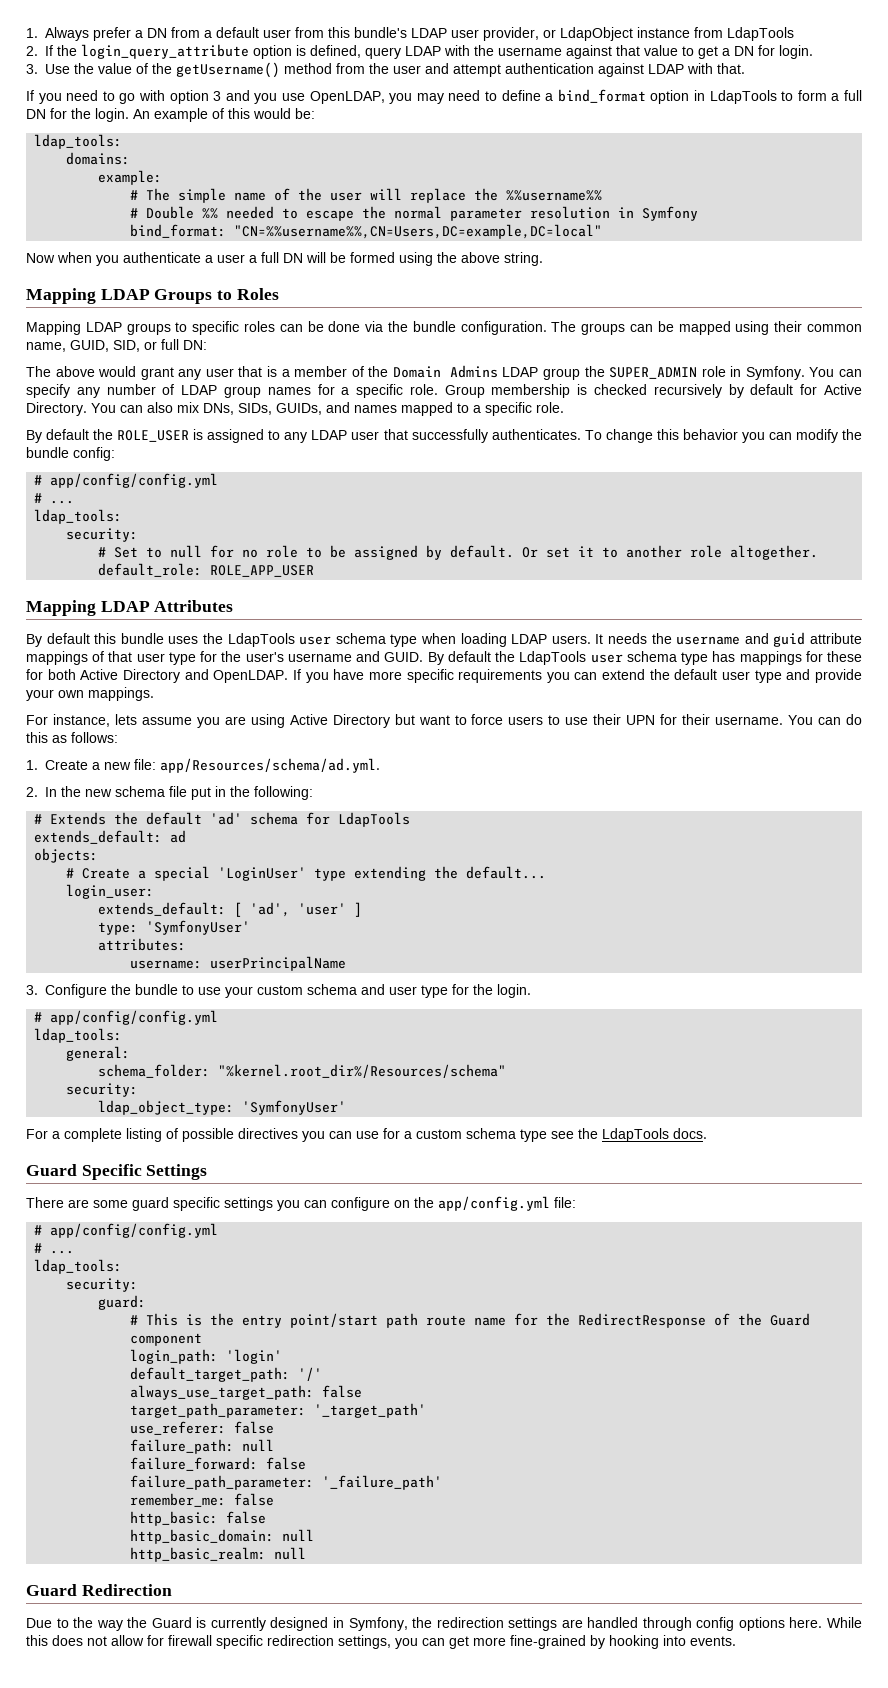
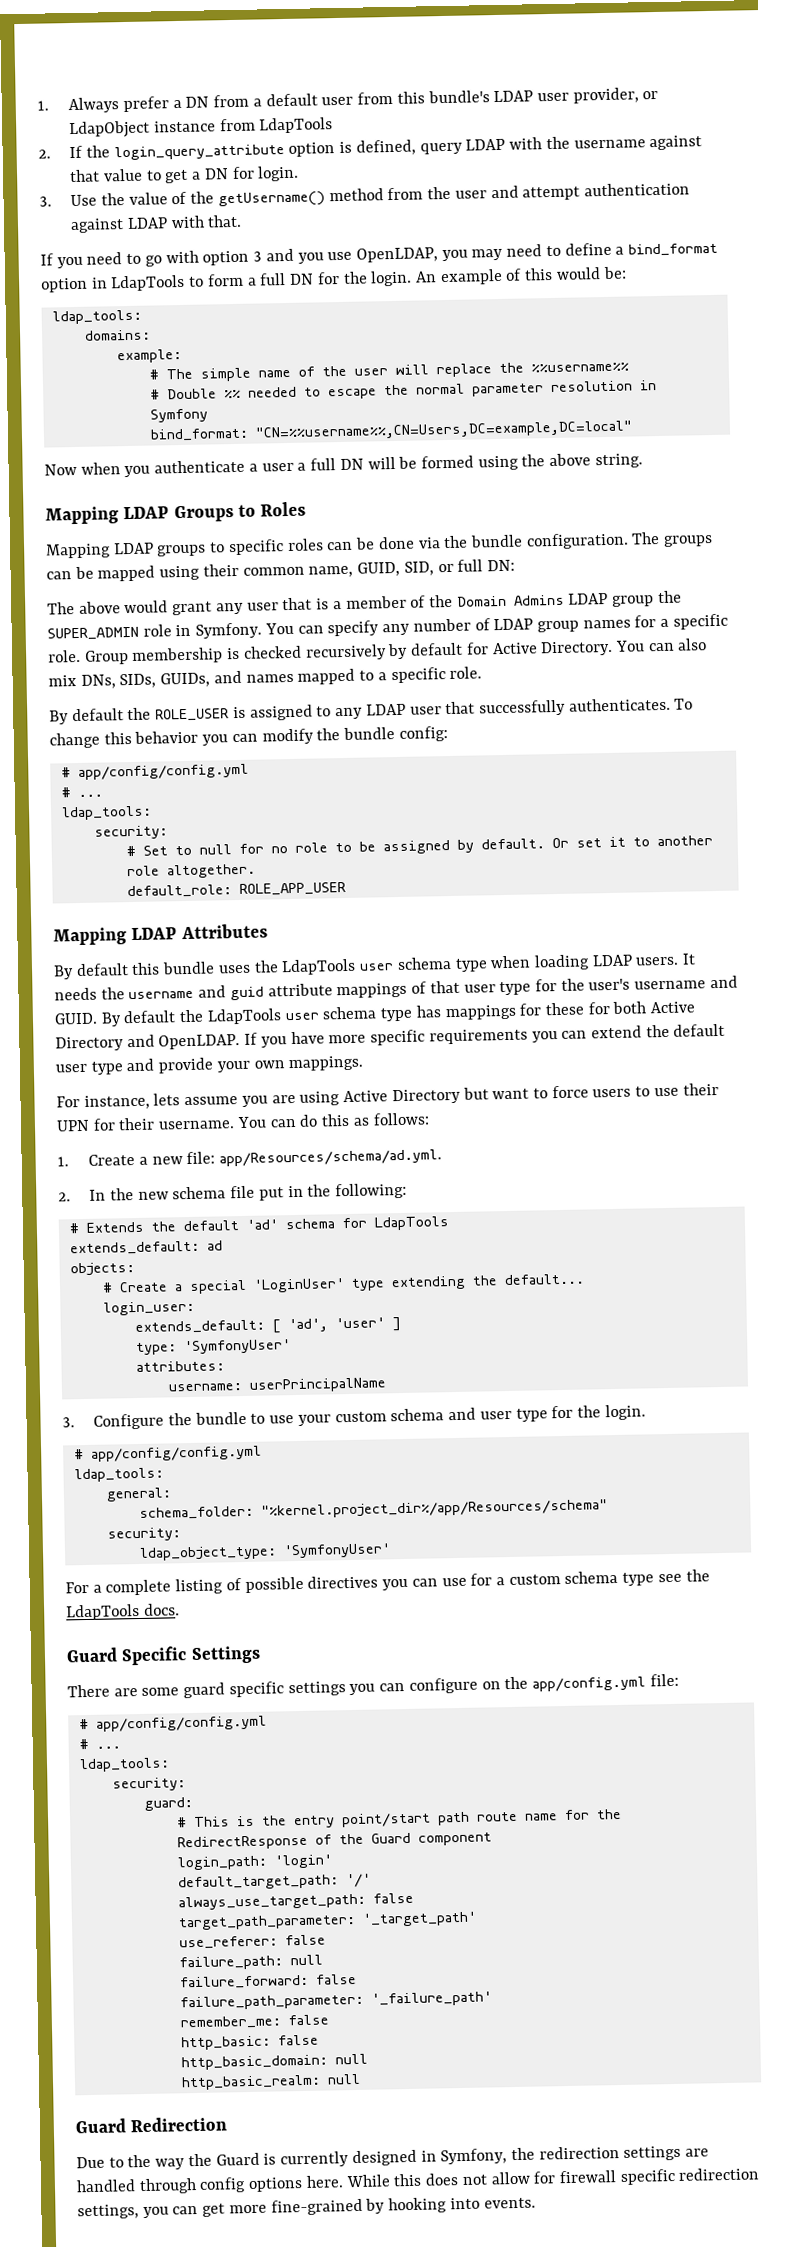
[218,1064,507,1078] "%kernel.root_dir%/Resources/schema" -> [260,1499,608,1519] "%kernel.project_dir%/app/Resources/schema"

